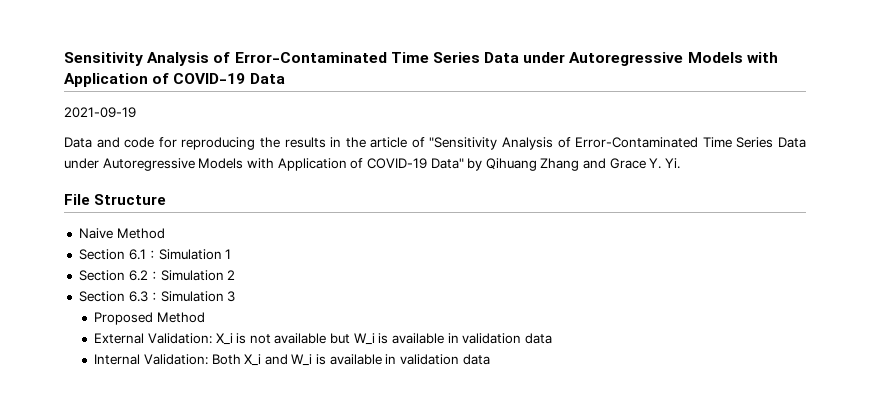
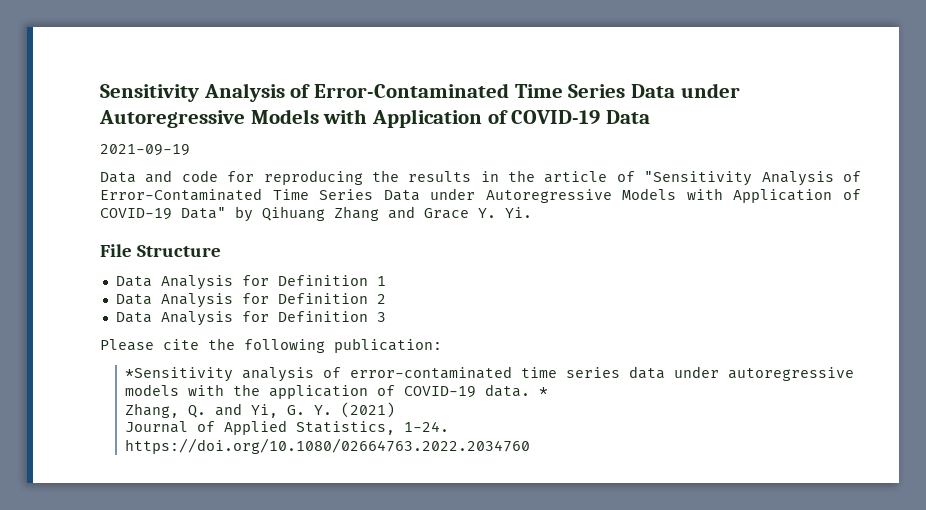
[78,228,165,239] [78,249,232,260] [78,270,236,281] [78,291,236,302] [94,312,205,325] [94,333,553,345] [94,354,490,366] Naive Method // Section 6.1：Simulation 1 // Section 6.2：Simulation 2 // Section 6.3：Simulation 3 // Proposed Method // External Validation: X_i is not available but W_i is available in validation data // Internal Validation: Both X_i and W_i is available in validation data -> [115,275,386,290] [115,293,386,308] [115,311,386,326] [100,338,442,353] [125,366,855,382] [125,384,549,399] [125,402,396,418] [125,420,450,435] [125,438,531,454] Data Analysis for Definition 1 // Data Analysis for Definition 2 // Data Analysis for Definition 3 // Please cite the following publication: // *Sensitivity analysis of error-contaminated time series data under autoregressive models with the application of COVID-19 data. * // Zhang, Q. and Yi, G. Y. (2021) // Journal of Applied Statistics, 1-24. https://doi.org/10.1080/02664763.2022.2034760

